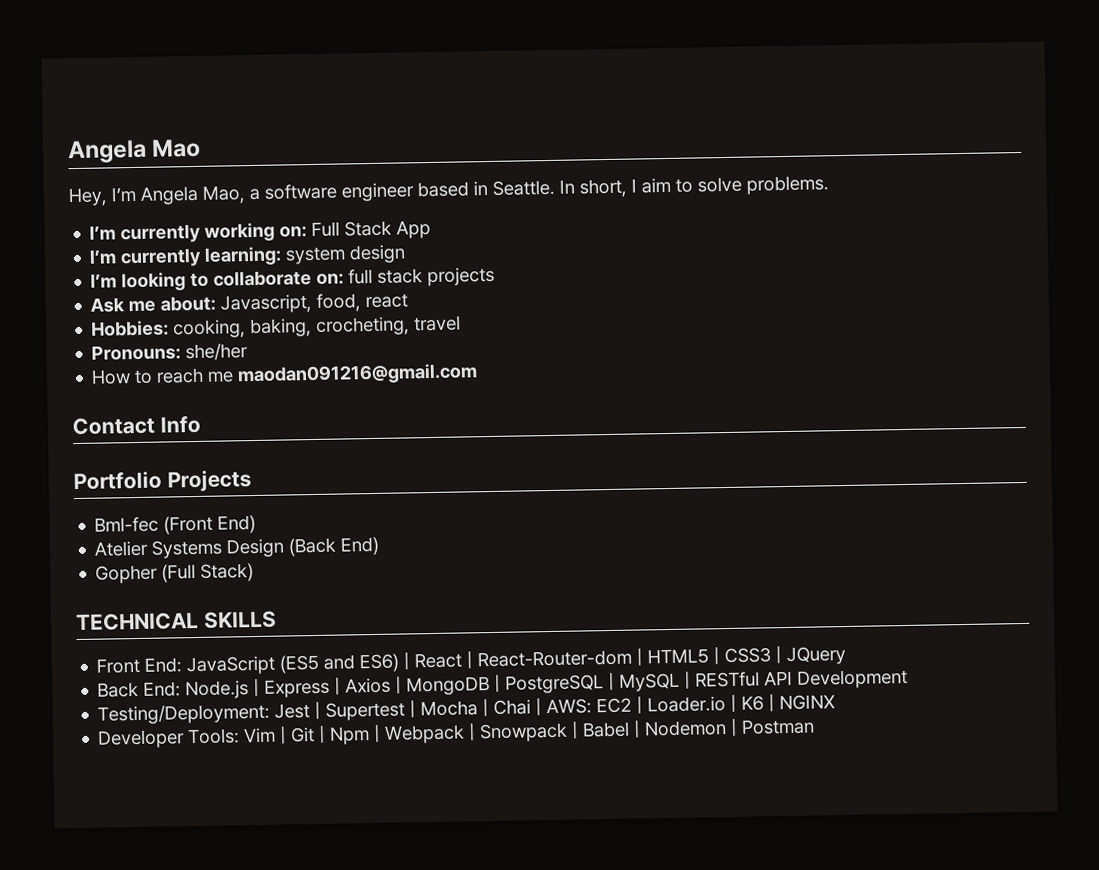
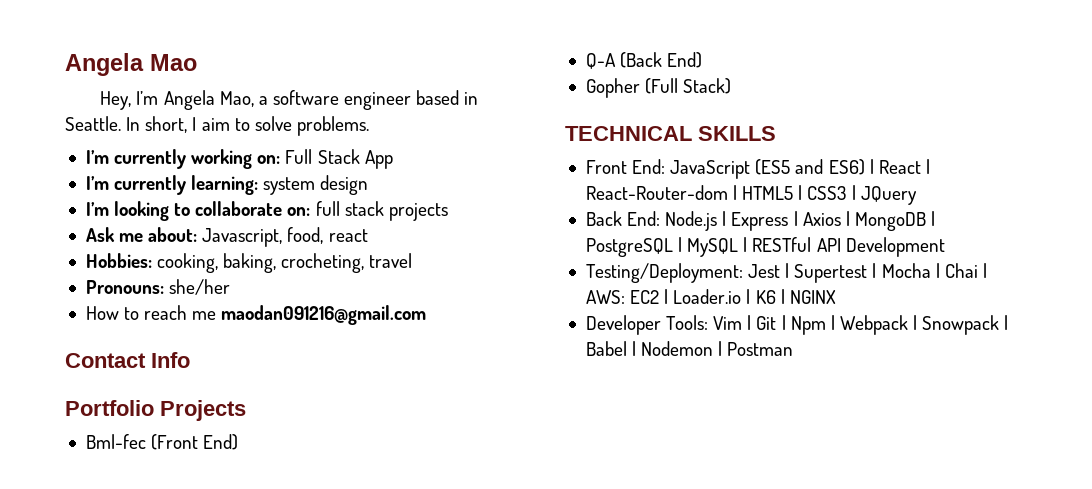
[94,538,286,559] Atelier Systems Design -> [585,53,616,69] Q-A

